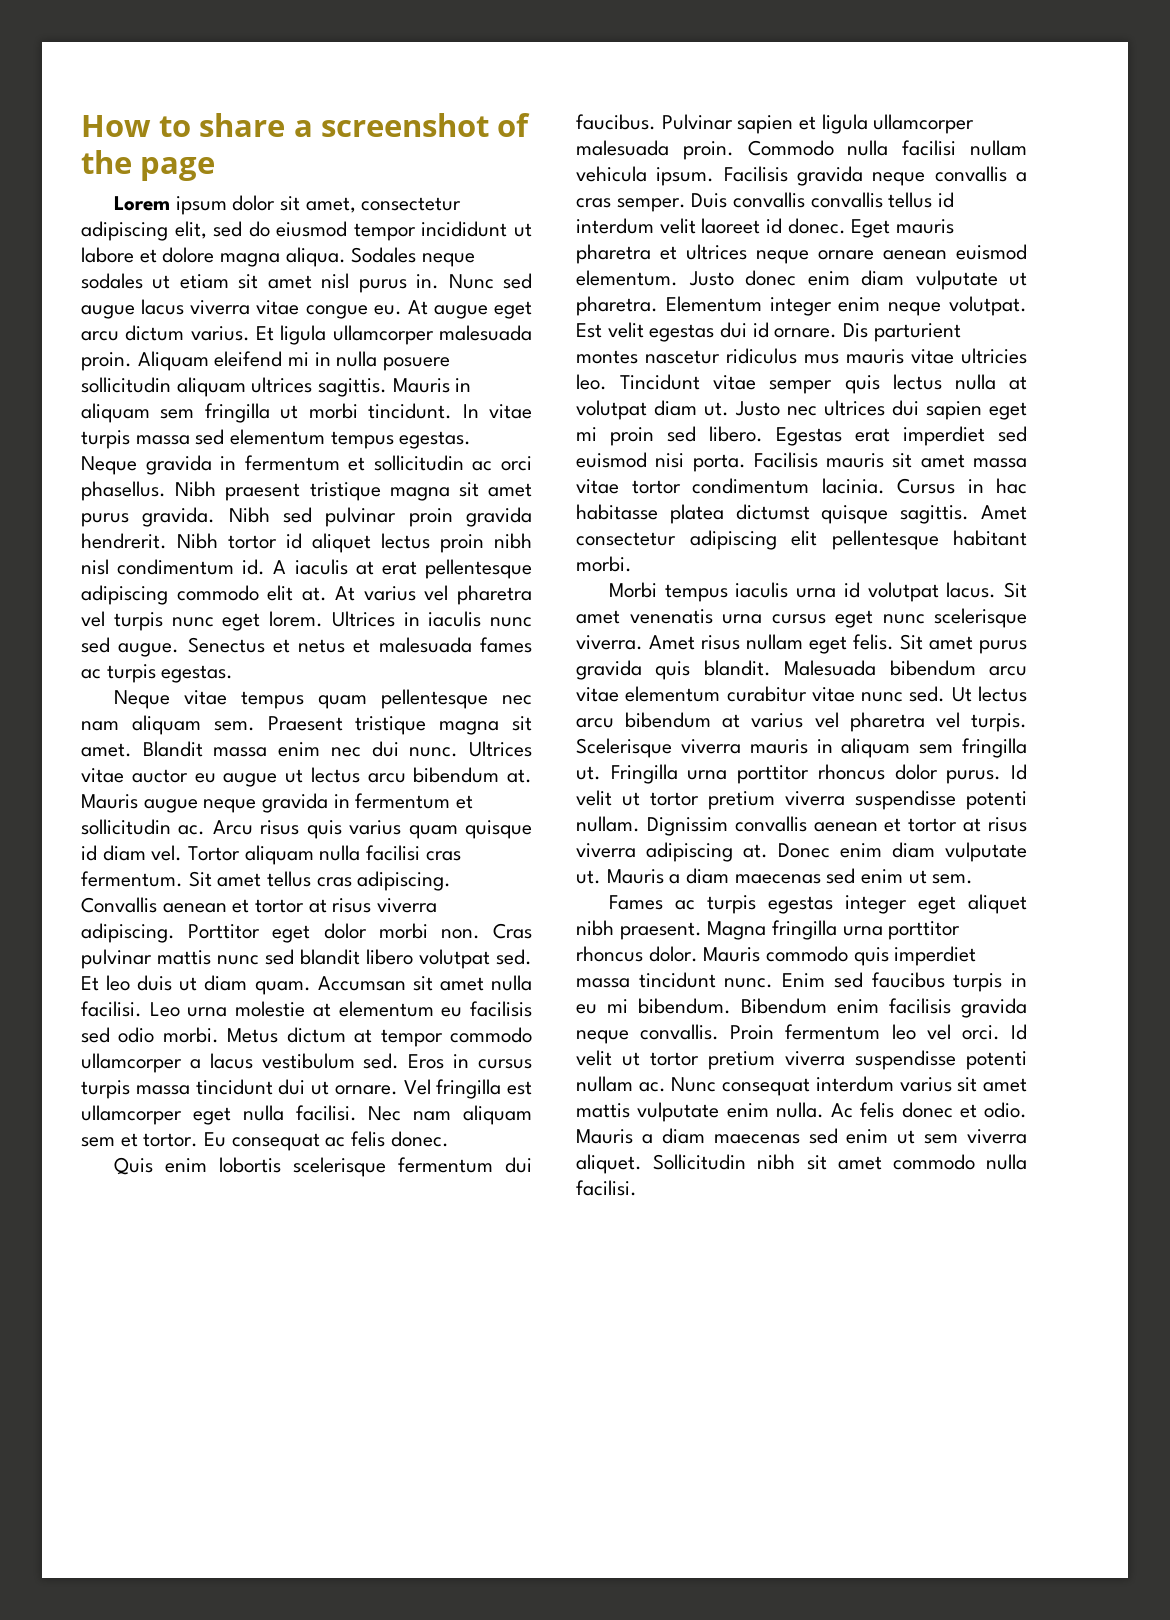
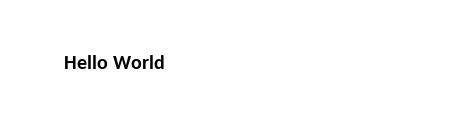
[81,113,531,137] [81,150,216,181] [114,195,462,215] [81,221,532,241] [81,247,476,267] [81,273,532,293] [81,299,532,319] [81,325,532,345] [81,351,451,371] [81,377,472,397] [81,403,532,423] [81,429,472,449] [81,455,532,475] [81,481,532,501] [81,507,532,527] [81,533,532,553] [81,559,532,579] [81,585,532,605] [81,611,532,631] [81,637,532,657] [81,664,234,683] [114,689,532,709] [81,715,532,735] [81,741,532,757] [81,767,532,787] [81,793,474,813] [81,819,532,839] [81,845,461,865] [81,871,452,891] [81,897,438,913] [81,923,532,943] [81,949,532,969] [81,975,532,995] [81,1001,532,1017] [81,1027,532,1047] [81,1053,532,1073] [81,1079,532,1099] [81,1105,532,1125] [81,1131,449,1151] [114,1157,532,1177] [576,114,975,134] [576,140,1027,160] [576,166,1027,186] [576,192,955,212] [576,218,955,238] [576,244,1027,264] [576,270,1027,290] [576,296,1027,316] [576,322,961,342] [576,348,1027,364] [576,374,1027,394] [576,400,1027,420] [576,426,1027,446] [576,452,1027,472] [576,478,1027,494] [576,504,1027,524] [576,530,1027,550] [576,556,632,572] [609,582,1027,602] [576,608,1027,628] [576,634,1027,654] [576,660,1027,680] [576,686,1027,702] [576,712,1027,732] [576,738,1027,758] [576,764,1027,784] [576,790,1027,810] [576,816,1027,836] [576,842,1027,862] [576,868,974,884] [609,894,1027,914] [576,920,961,940] [576,946,977,966] [576,972,1027,992] [576,998,1027,1018] [576,1024,1027,1044] [576,1050,1027,1070] [576,1076,1027,1096] [576,1102,1027,1122] [576,1128,1027,1144] [576,1154,1027,1174] [576,1180,637,1196] How to share a screenshot of the page // Lorem ipsum dolor sit amet, consectetur adipiscing elit, sed do eiusmod tempor incididunt ut labore et dolore magna aliqua. Sodales neque sodales ut etiam sit amet nisl purus in. Nunc sed augue lacus viverra vitae congue eu. At augue eget arcu dictum varius. Et ligula ullamcorper malesuada proin. Aliquam eleifend mi in nulla posuere sollicitudin aliquam ultrices sagittis. Mauris in aliquam sem fringilla ut morbi tincidunt. In vitae turpis massa sed elementum tempus egestas. Neque gravida in fermentum et sollicitudin ac orci phasellus. Nibh praesent tristique magna sit amet purus gravida. Nibh sed pulvinar proin gravida hendrerit. Nibh tortor id aliquet lectus proin nibh nisl condimentum id. A iaculis at erat pellentesque adipiscing commodo elit at. At varius vel pharetra vel turpis nunc eget lorem. Ultrices in iaculis nunc sed augue. Senectus et netus et malesuada fames ac turpis egestas. // Neque vitae tempus quam pellentesque nec nam aliquam sem. Praesent tristique magna sit amet. Blandit massa enim nec dui nunc. Ultrices vitae auctor eu augue ut lectus arcu bibendum at. Mauris augue neque gravida in fermentum et sollicitudin ac. Arcu risus quis varius quam quisque id diam vel. Tortor aliquam nulla facilisi cras fermentum. Sit amet tellus cras adipiscing. Convallis aenean et tortor at risus viverra adipiscing. Porttitor eget dolor morbi non. Cras pulvinar mattis nunc sed blandit libero volutpat sed. Et leo duis ut diam quam. Accumsan sit amet nulla facilisi. Leo urna molestie at elementum eu facilisis sed odio morbi. Metus dictum at tempor commodo ullamcorper a lacus vestibulum sed. Eros in cursus turpis massa tincidunt dui ut ornare. Vel fringilla est ullamcorper eget nulla facilisi. Nec nam aliquam sem et tortor. Eu consequat ac felis donec. // Quis enim lobortis scelerisque fermentum dui faucibus. Pulvinar sapien et ligula ullamcorper malesuada proin. Commodo nulla facilisi nullam vehicula ipsum. Facilisis gravida neque convallis a cras semper. Duis convallis convallis tellus id interdum velit laoreet id donec. Eget mauris pharetra et ultrices neque ornare aenean euismod elementum. Justo donec enim diam vulputate ut pharetra. Elementum integer enim neque volutpat. Est velit egestas dui id ornare. Dis parturient montes nascetur ridiculus mus mauris vitae ultricies leo. Tincidunt vitae semper quis lectus nulla at volutpat diam ut. Justo nec ultrices dui sapien eget mi proin sed libero. Egestas erat imperdiet sed euismod nisi porta. Facilisis mauris sit amet massa vitae tortor condimentum lacinia. Cursus in hac habitasse platea dictumst quisque sagittis. Amet consectetur adipiscing elit pellentesque habitant morbi. // Morbi tempus iaculis urna id volutpat lacus. Sit amet venenatis urna cursus eget nunc scelerisque viverra. Amet risus nullam eget felis. Sit amet purus gravida quis blandit. Malesuada bibendum arcu vitae elementum curabitur vitae nunc sed. Ut lectus arcu bibendum at varius vel pharetra vel turpis. Scelerisque viverra mauris in aliquam sem fringilla ut. Fringilla urna porttitor rhoncus dolor purus. Id velit ut tortor pretium viverra suspendisse potenti nullam. Dignissim convallis aenean et tortor at risus viverra adipiscing at. Donec enim diam vulputate ut. Mauris a diam maecenas sed enim ut sem. // Fames ac turpis egestas integer eget aliquet nibh praesent. Magna fringilla urna porttitor rhoncus dolor. Mauris commodo quis imperdiet massa tincidunt nunc. Enim sed faucibus turpis in eu mi bibendum. Bibendum enim facilisis gravida neque convallis. Proin fermentum leo vel orci. Id velit ut tortor pretium viverra suspendisse potenti nullam ac. Nunc consequat interdum varius sit amet mattis vulputate enim nulla. Ac felis donec et odio. Mauris a diam maecenas sed enim ut sem viverra aliquet. Sollicitudin nibh sit amet commodo nulla facilisi. -> [64,55,166,69] Hello World

